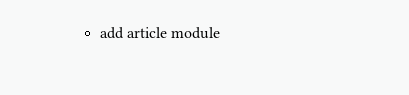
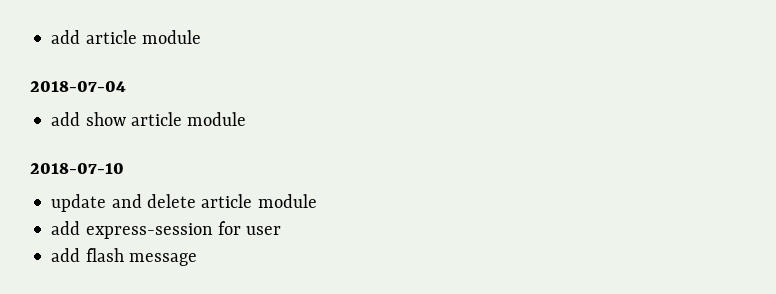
(221, 33) none -> [30,81,126,92] [51,112,247,126] [30,163,124,174] [51,194,317,212] [51,221,282,239] [51,248,197,266] // 2018-07-04 // add show article module // 2018-07-10 // update and delete article module // add express-session for user // add flash message

